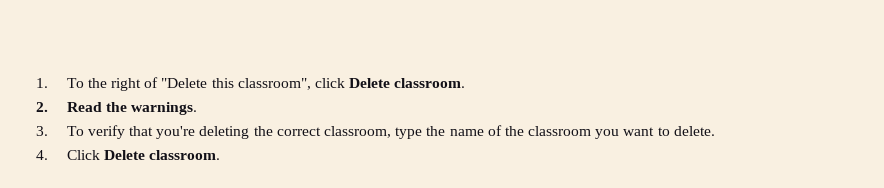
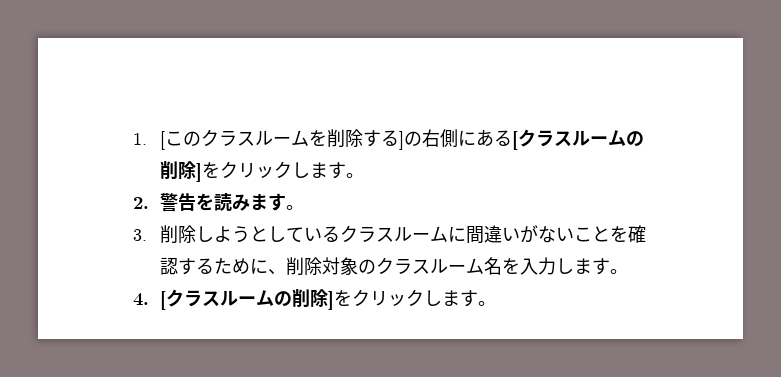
[66,77,466,91] [36,102,198,115] [36,125,715,139] [36,150,221,160] To the right of "Delete this classroom", click Delete classroom. // 2. Read the warnings. // 3. To verify that you're deleting the correct classroom, type the name of the classroom you want to delete. // 4. Click Delete classroom. -> [160,129,645,150] [160,161,365,182] [133,193,305,212] [133,225,647,244] [160,257,629,275] [133,289,497,310] [このクラスルームを削除する]の右側にある[クラスルームの削除]をクリックします。 // 2.警告を読みます。 // 3.削除しようとしているクラスルームに間違いがないことを確認するために、削除対象のクラスルーム名を入力します。 // 4. [クラスルームの削除]をクリックします。

